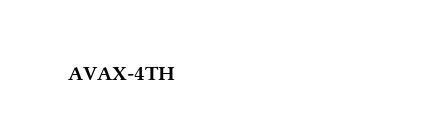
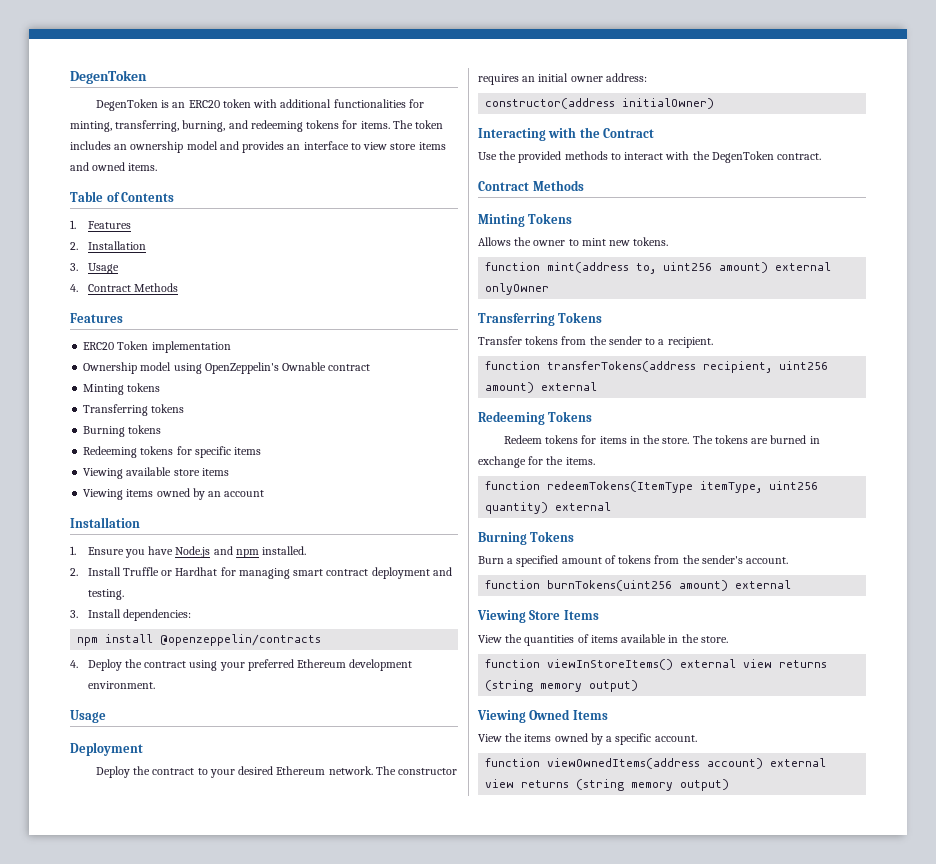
[68,66,175,80] AVAX-4TH -> [70,70,147,84] [95,99,424,111] [70,120,444,132] [70,141,446,153] [70,162,158,171] [70,191,175,202] [70,220,131,229] [70,241,146,250] [70,263,119,274] [70,283,178,292] [70,313,123,323] [83,341,231,353] [83,362,371,374] [83,383,161,395] [83,404,185,416] [83,425,162,437] [83,446,262,458] [83,467,229,479] [83,488,265,500] [70,517,140,528] [70,546,307,558] [70,567,452,579] [87,589,124,600] [70,609,191,621] [77,634,322,646] [70,659,413,671] [87,681,155,689] [70,710,106,723] [70,742,143,756] [95,766,458,778] [478,73,647,85] [485,98,715,109] [478,127,655,141] [478,151,822,163] [478,180,584,191] [478,213,573,227] [478,237,669,246] [485,262,832,274] [485,283,550,295] [478,312,603,326] [478,336,713,348] [485,361,829,373] [485,382,598,393] [478,411,593,425] [503,435,820,444] [478,456,595,468] [485,481,819,493] [485,502,612,514] [478,531,575,545] [478,555,789,567] [485,580,792,591] [477,610,599,623] [478,634,728,646] [485,659,828,670] [485,680,639,692] [477,709,608,723] [478,733,697,745] [485,758,827,769] [485,779,730,791] DegenToken // DegenToken is an ERC20 token with additional functionalities for minting, transferring, burning, and redeeming tokens for items. The token includes an ownership model and provides an interface to view store items and owned items. // Table of Contents // 1. Features // 2. Installation // 3. Usage // 4. Contract Methods // Features // ERC20 Token implementation // Ownership model using OpenZeppelin's Ownable contract // Minting tokens // Transferring tokens // Burning tokens // Redeeming tokens for specific items // Viewing available store items // Viewing items owned by an account // Installation // 1. Ensure you have Node.js and npm installed. // 2. Install Truffle or Hardhat for managing smart contract deployment and testing. // 3. Install dependencies: // npm install @openzeppelin/contracts // 4. Deploy the contract using your preferred Ethereum development environment. // Usage // Deployment // Deploy the contract to your desired Ethereum network. The constructor requires an initial owner address: // constructor(address initialOwner) // Interacting with the Contract // Use the provided methods to interact with the DegenToken contract. // Contract Methods // Minting Tokens // Allows the owner to mint new tokens. // function mint(address to, uint256 amount) external onlyOwner // Transferring Tokens // Transfer tokens from the sender to a recipient. // function transferTokens(address recipient, uint256 amount) external // Redeeming Tokens // Redeem tokens for items in the store. The tokens are burned in exchange for the items. // function redeemTokens(ItemType itemType, uint256 quantity) external // Burning Tokens // Burn a specified amount of tokens from the sender's account. // function burnTokens(uint256 amount) external // Viewing Store Items // View the quantities of items available in the store. // function viewInStoreItems() external view returns (string memory output) // Viewing Owned Items // View the items owned by a specific account. // function viewOwnedItems(address account) external view returns (string memory output)

